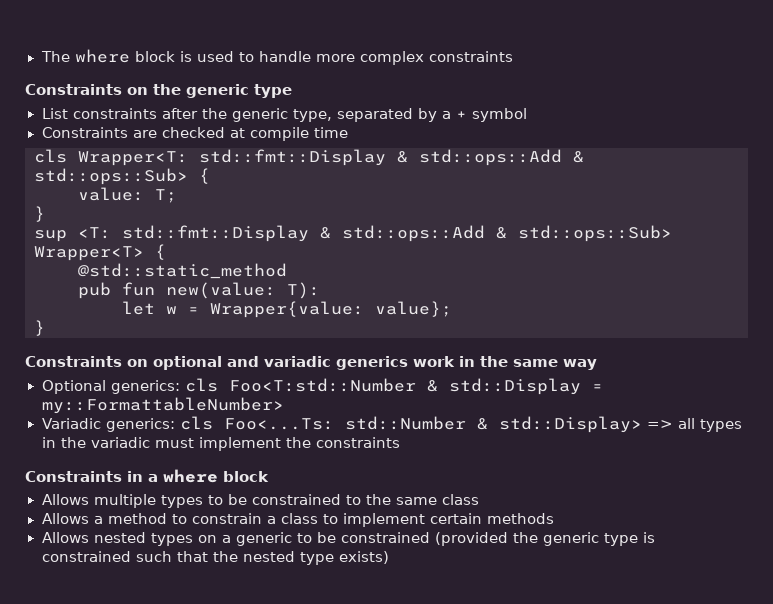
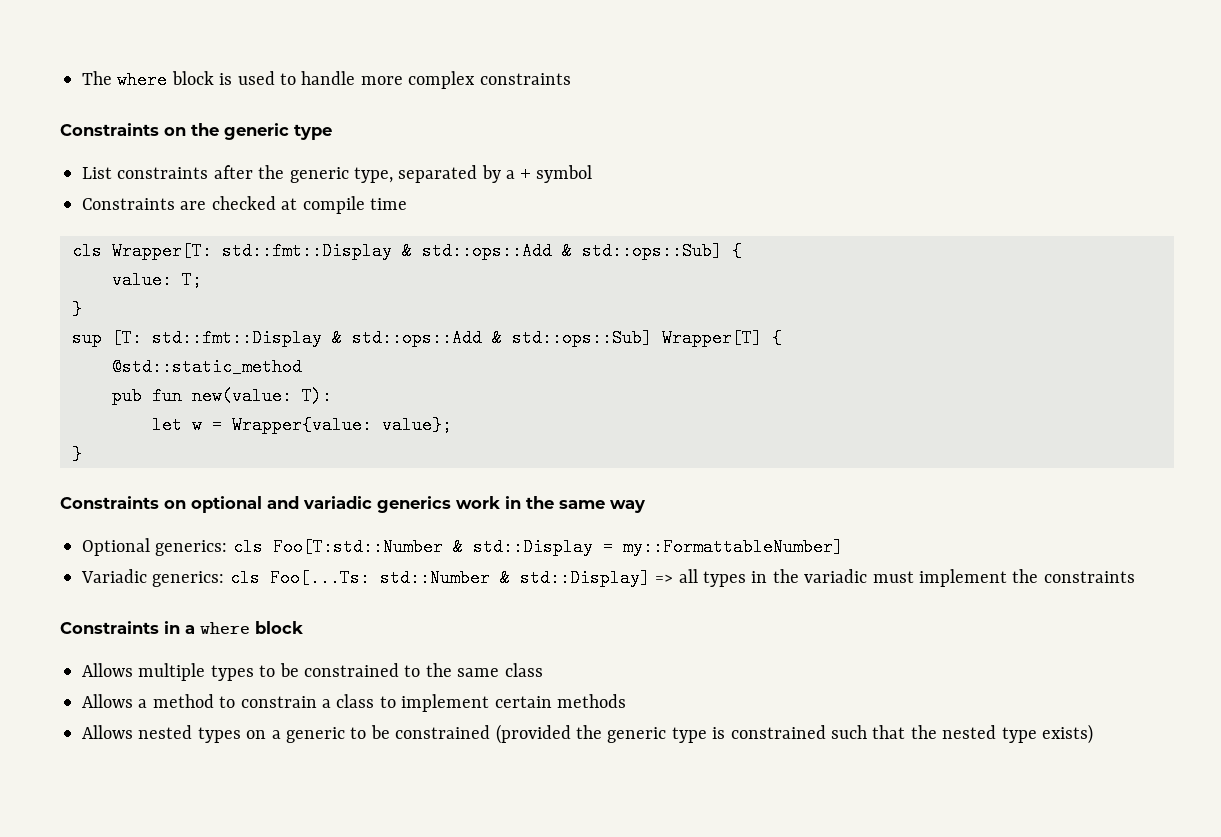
[78,149,584,166] [34,168,188,185] Wrapper<T: std::fmt::Display & std::ops::Add & std::ops::Sub> -> [112,242,722,260] Wrapper[T: std::fmt::Display & std::ops::Add & std::ops::Sub]
[78,225,672,242] [34,246,144,261] <T: std::fmt::Display & std::ops::Add & std::ops::Sub> Wrapper<T> -> [112,329,762,347] [T: std::fmt::Display & std::ops::Add & std::ops::Sub] Wrapper[T]
[228,378,416,392] Foo<T:std::Number -> [272,538,443,556] Foo[T:std::Number
[41,397,284,414] my::FormattableNumber> -> [622,538,843,556] my::FormattableNumber]
[224,418,335,430] Foo<...Ts: -> [269,569,370,587] Foo[...Ts:
[499,416,643,433] std::Display> -> [519,569,650,587] std::Display]

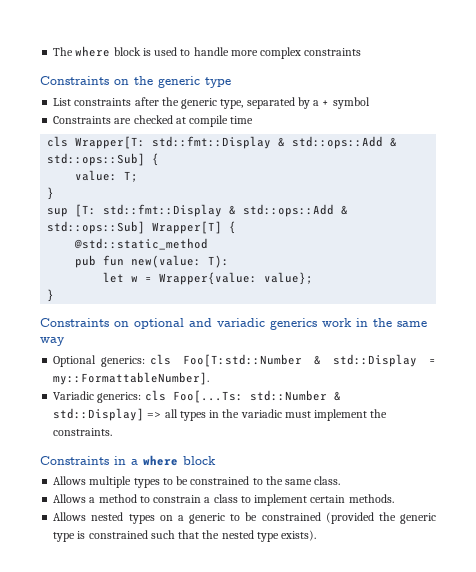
[622,538,843,556] my::FormattableNumber] -> [53,372,210,385] my::FormattableNumber].
[1043,571,1135,583] constraints -> [53,428,113,436] constraints.
[504,663,543,677] class -> [314,476,341,485] class.
[556,694,626,708] methods -> [348,494,394,503] methods.
[1041,724,1093,744] exists) -> [281,530,317,541] exists).

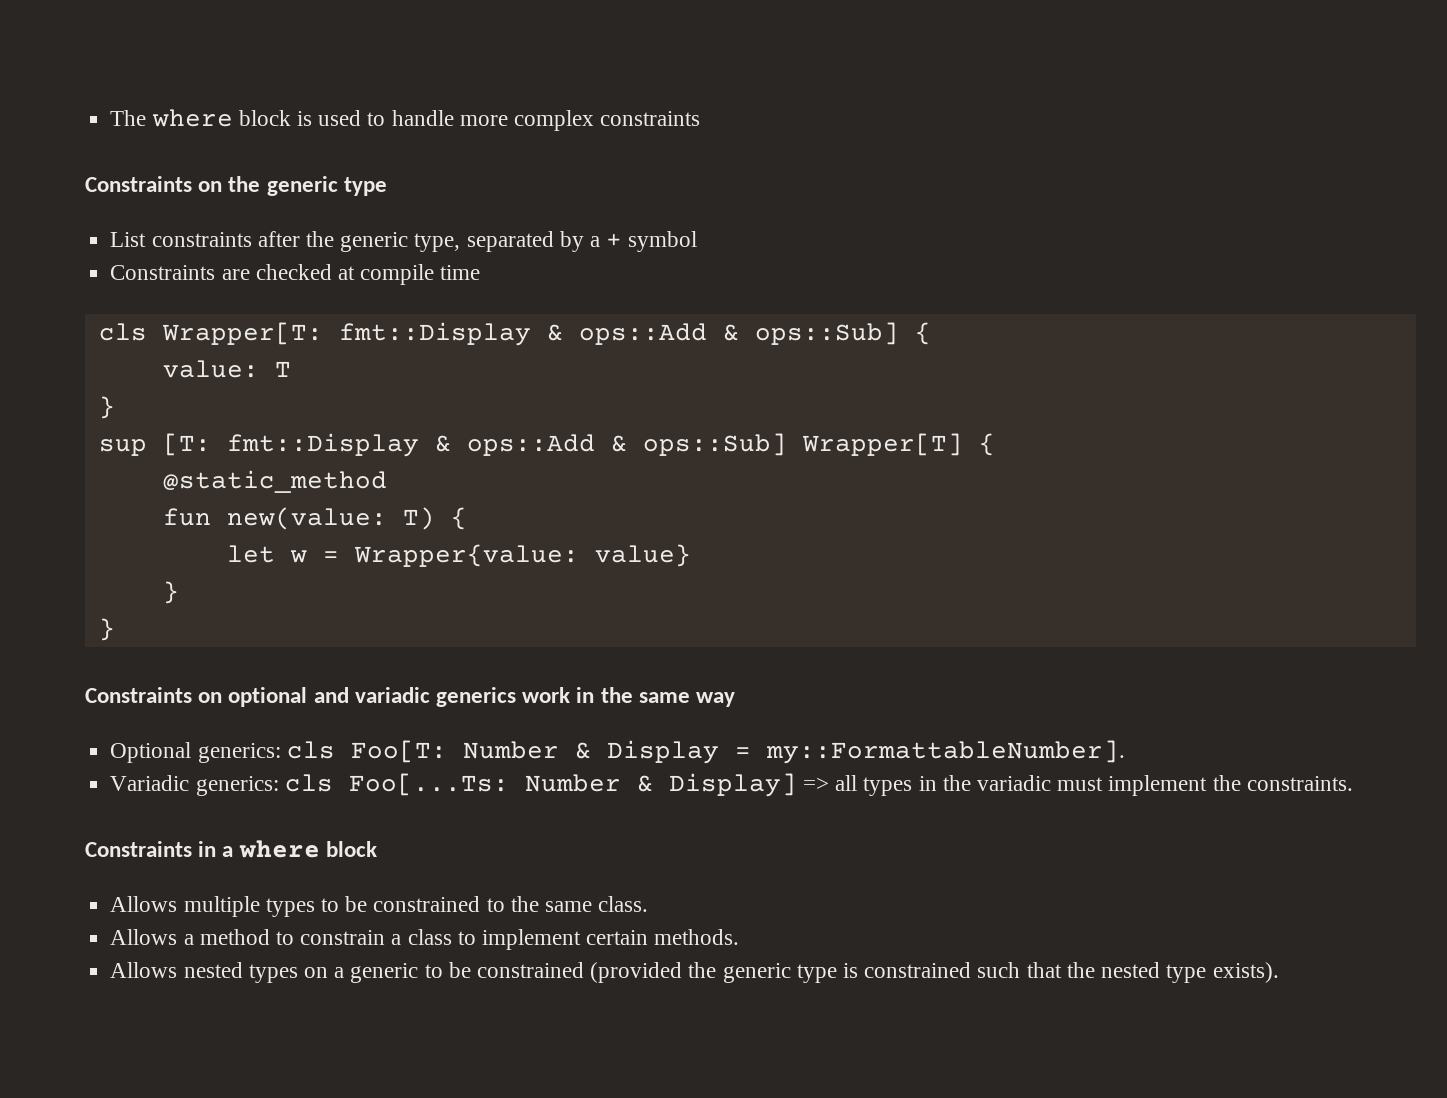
[152,136,398,149] [47,153,146,166] std::fmt::Display & std::ops::Add & std::ops::Sub] -> [338,322,899,346] fmt::Display & ops::Add & ops::Sub]
[124,171,139,182] T; -> [274,361,291,377] T
[103,204,349,217] [47,221,237,234] [74,238,209,250] [75,255,230,268] std::fmt::Display & std::ops::Add & std::ops::Sub] Wrapper[T] { // @std::static_method // pub fun new(value: T): -> [226,433,995,457] [162,470,387,493] [162,507,467,530] fmt::Display & ops::Add & ops::Sub] Wrapper[T] { // @static_method // fun new(value: T) {
[264,272,314,285] value}; -> [594,544,691,567] [162,581,179,604] value} // }
[183,354,418,367] Foo[T:std::Number & std::Display -> [350,740,719,764] Foo[T: Number & Display
[249,390,341,401] [53,408,145,421] std::Number & std::Display] -> [524,773,797,797] Number & Display]

